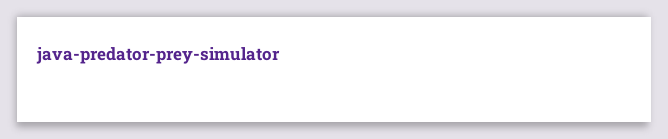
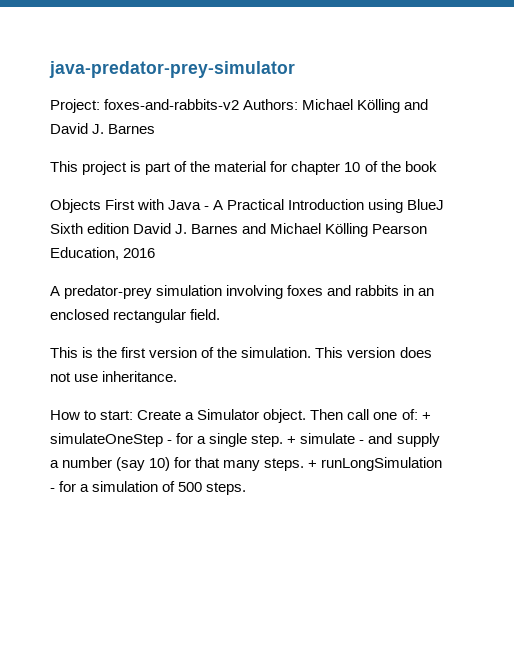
(280, 55) none -> [50,99,429,113] [50,123,156,134] [50,161,437,175] [50,199,445,213] [50,223,428,237] [50,247,156,260] [50,285,435,299] [50,309,221,323] [50,347,432,358] [50,371,178,382] [50,409,431,423] [50,433,440,447] [50,457,443,471] [50,481,247,495] // Project: foxes-and-rabbits-v2 Authors: Michael Kölling and David J. Barnes // This project is part of the material for chapter 10 of the book // Objects First with Java - A Practical Introduction using BlueJ Sixth edition David J. Barnes and Michael Kölling Pearson Education, 2016 // A predator-prey simulation involving foxes and rabbits in an enclosed rectangular field. // This is the first version of the simulation. This version does not use inheritance. // How to start: Create a Simulator object. Then call one of: + simulateOneStep - for a single step. + simulate - and supply a number (say 10) for that many steps. + runLongSimulation - for a simulation of 500 steps.

